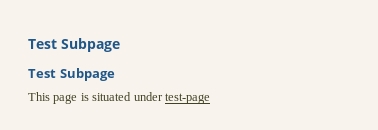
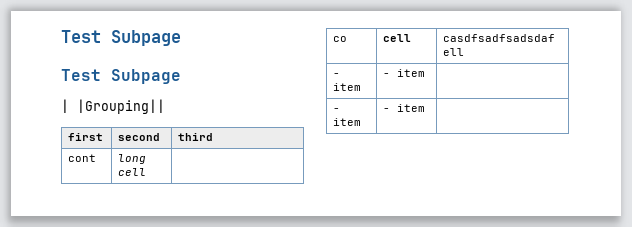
[28,92,210,104] This page is situated under test-page -> [61,99,165,114] [67,133,103,141] [117,133,160,141] [177,133,213,141] [67,154,96,162] [117,154,146,164] [117,168,146,176] [332,36,347,42] [382,34,411,42] [442,34,555,42] [442,48,464,56] [332,73,340,77] [332,83,361,91] [382,69,425,77] [332,108,340,112] [332,118,361,126] [382,104,425,112] | |Grouping|| // first | second | third // cont | long cell | // co | cell | casdfsadfsadsdaf ell // - item | - item | // - item | - item |

